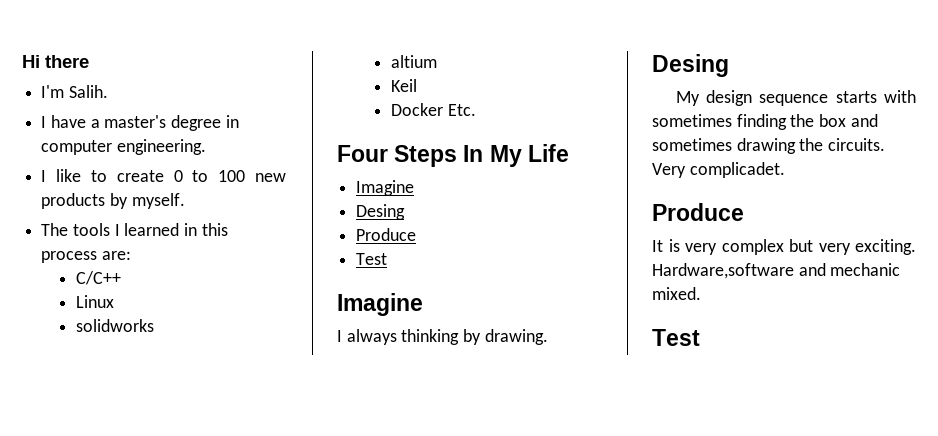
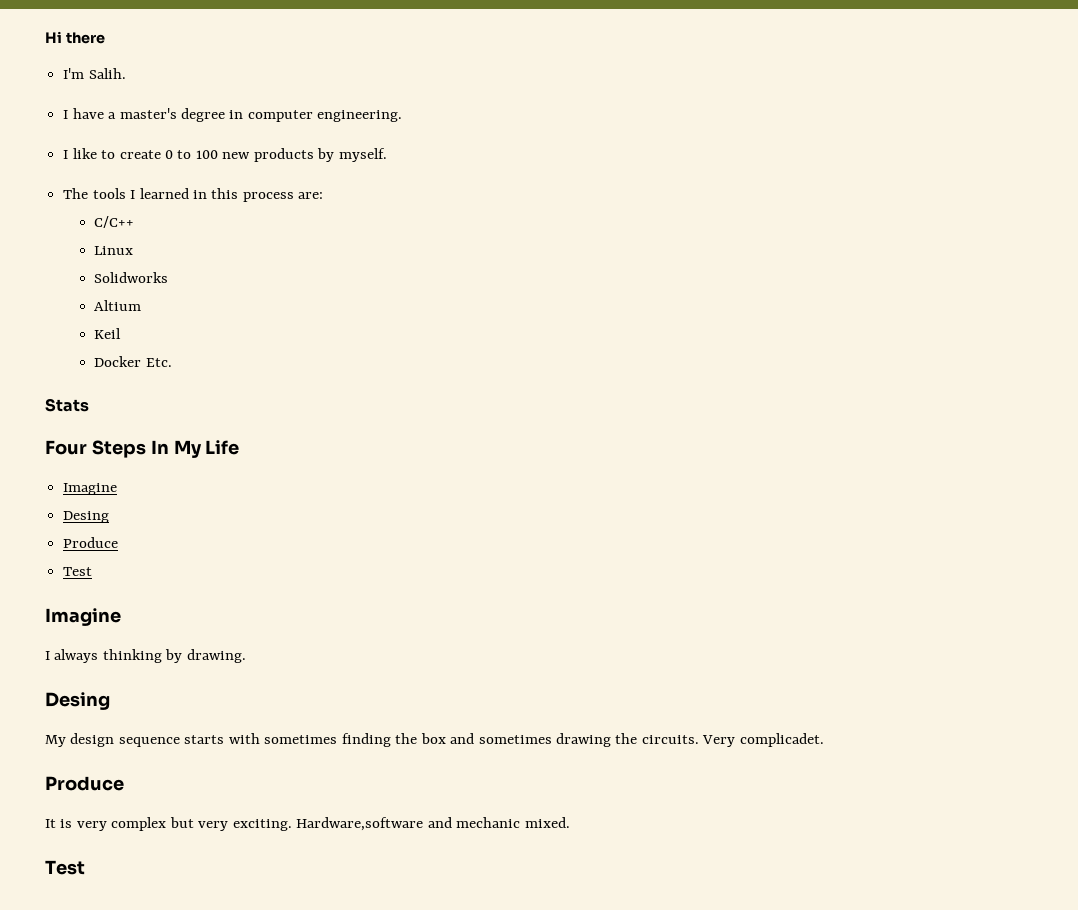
[76,319,155,332] [391,55,438,68] solidworks // altium -> [94,272,169,283] [94,300,142,311] Solidworks // Altium
(476, 110) none -> [45,398,89,412] // Stats

